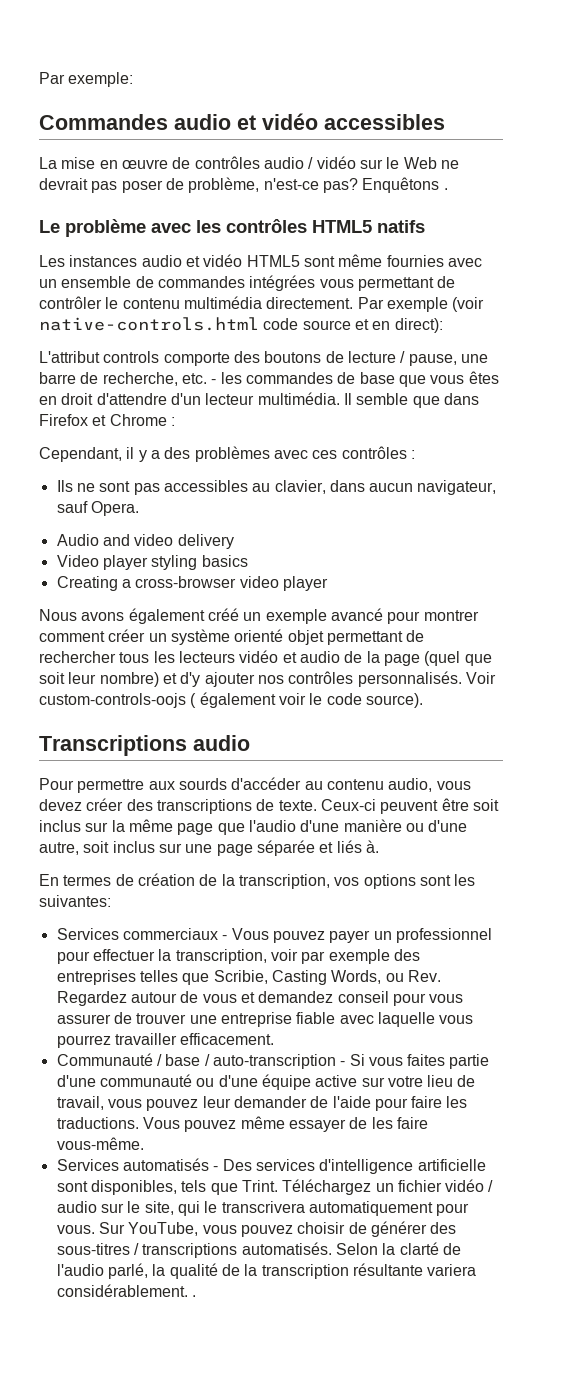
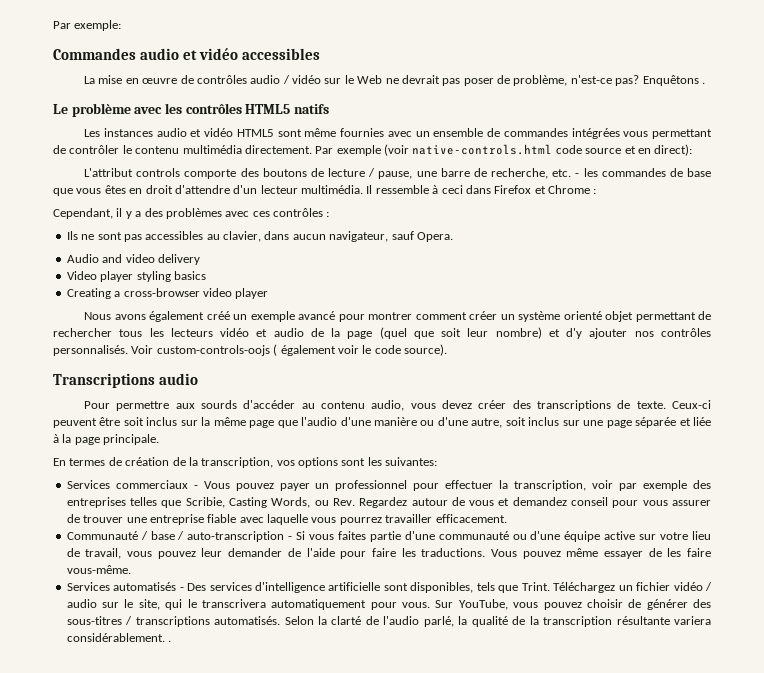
[356,393,440,408] semble que -> [375,185,463,194] ressemble à ceci
[336,840,379,853] liés à. -> [693,417,712,426] [53,434,160,445] liée à la page principale.

